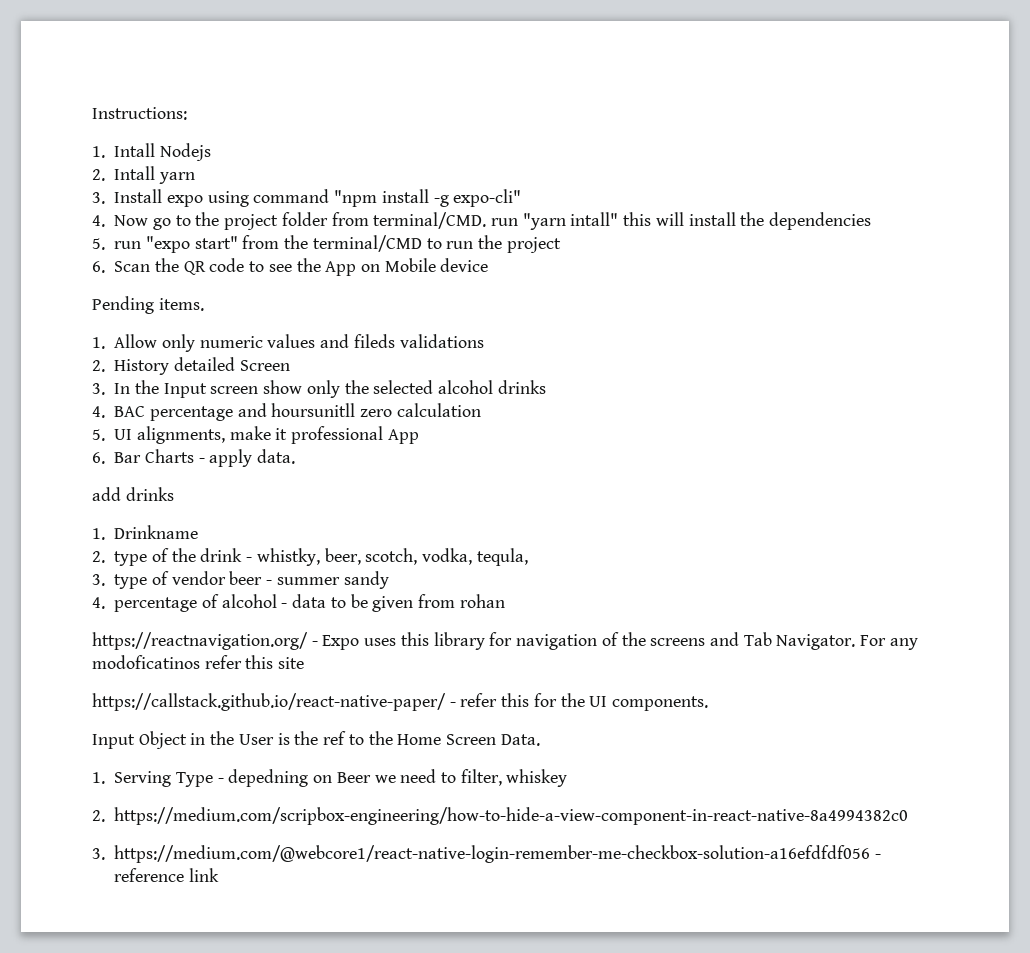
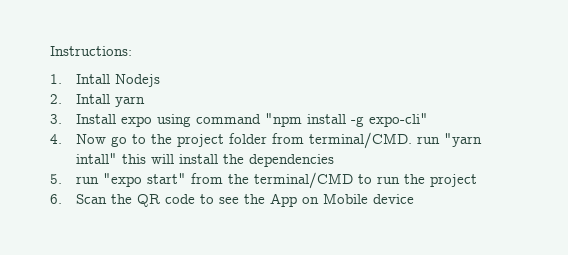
[92,296,204,314] [92,334,484,352] [92,357,290,375] [92,380,546,398] [92,403,481,421] [92,426,419,444] [92,449,296,467] [92,487,174,501] [92,525,199,540] [92,548,528,566] [92,571,389,589] [92,594,505,612] [92,632,918,650] [92,655,305,669] [92,693,709,711] [92,731,540,749] [92,769,568,787] [92,807,909,825] [92,845,881,863] [114,868,219,882] // Pending items. // 1. Allow only numeric values and fileds validations // 2. History detailed Screen // 3. In the Input screen show only the selected alcohol drinks // 4. BAC percentage and hoursunitll zero calculation // 5. UI alignments, make it professional App // 6. Bar Charts - apply data. // add drinks // 1. Drinkname // 2. type of the drink - whistky, beer, scotch, vodka, tequla, // 3. type of vendor beer - summer sandy // 4. percentage of alcohol - data to be given from rohan // https://reactnavigation.org/ - Expo uses this library for navigation of the screens and Tab Navigator. For any modoficatinos refer this site // https://callstack.github.io/react-native-paper/ - refer this for the UI components. // Input Object in the User is the ref to the Home Screen Data. // 1. Serving Type - depedning on Beer we need to filter, whiskey // 2. https://medium.com/scripbox-engineering/how-to-hide-a-view-component-in-react-native-8a4994382c0 // 3. https://medium.com/@webcore1/react-native-login-remember-me-checkbox-solution-a16efdfdf056 - reference link -> (415, 199) none

